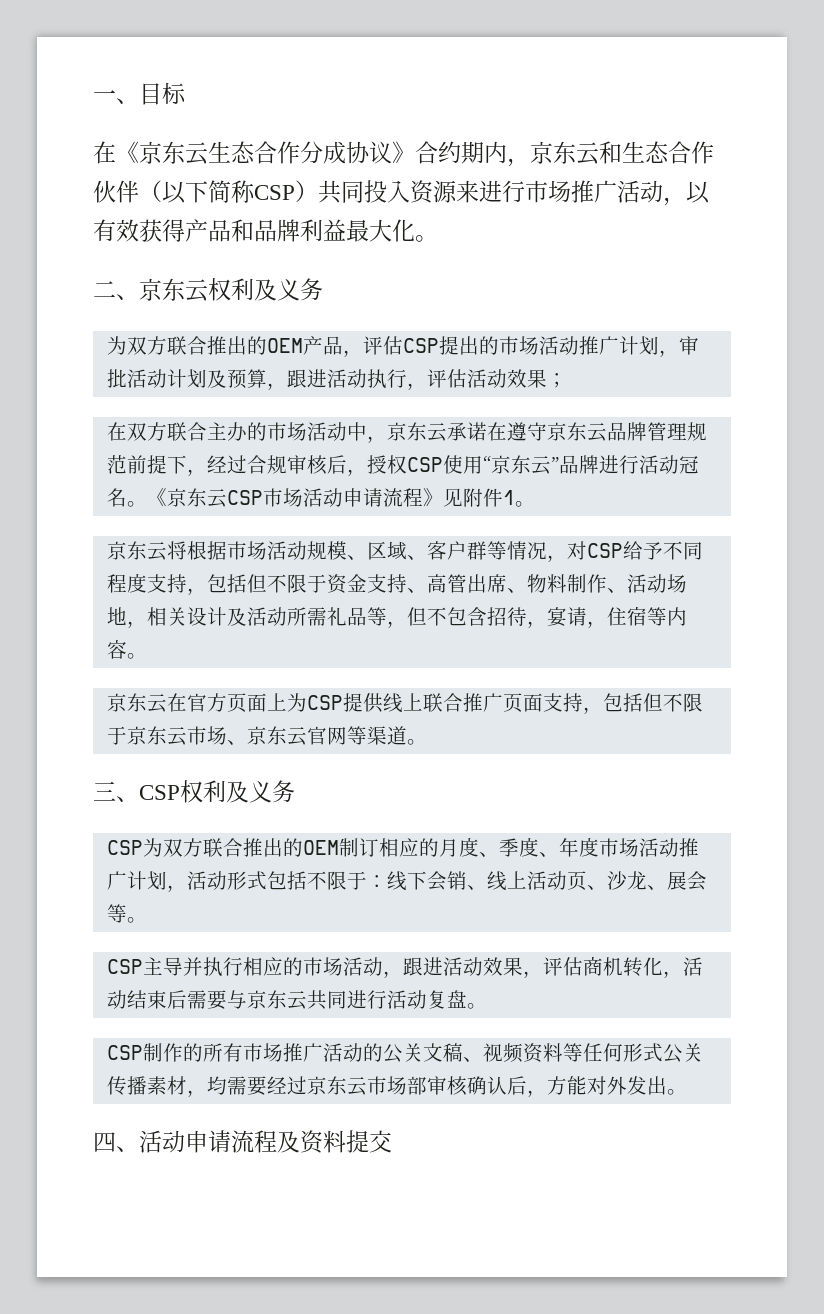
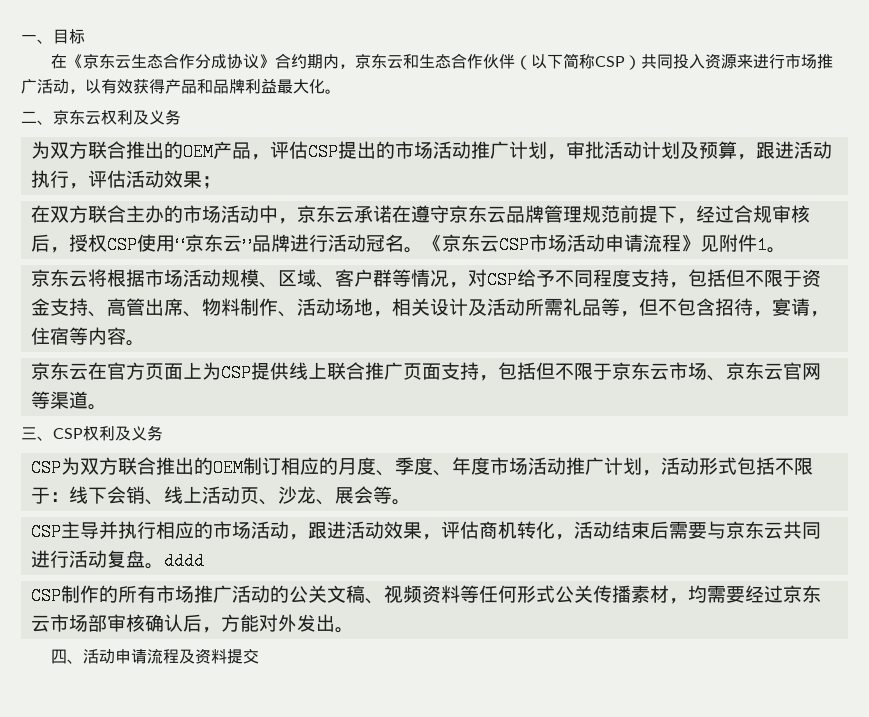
(487, 1006) none -> [163,552,204,570] dddd

